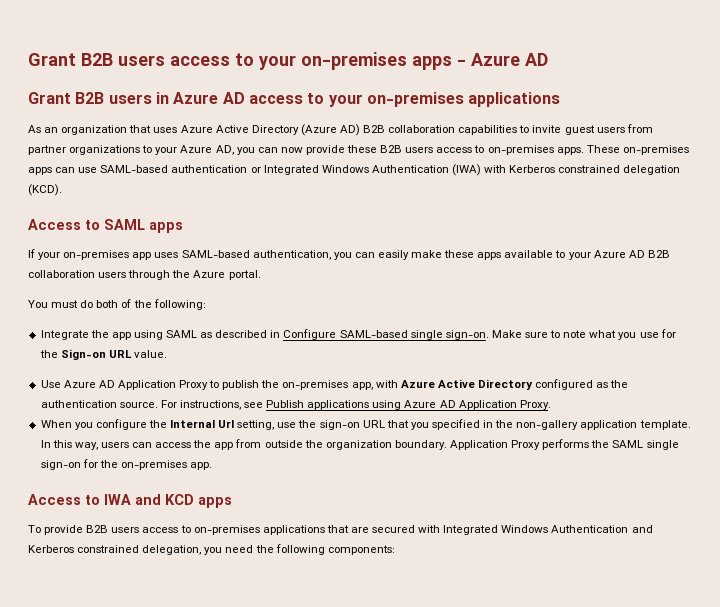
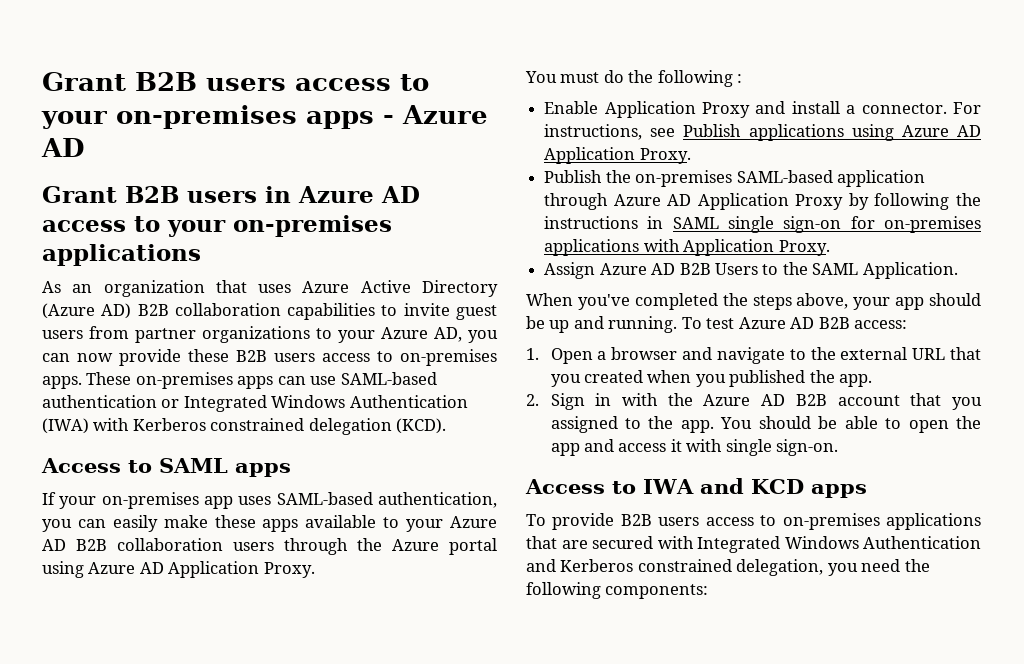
[228,270,261,280] [28,299,206,310] [40,329,676,340] [39,349,167,360] [40,379,629,390] [40,400,158,408] portal. // You must do both of the following: // Integrate the app using SAML as described in Configure SAML-based single sign-on. Make sure to note what you use for the Sign-on URL value. // Use Azure AD Application Proxy to publish the on-premises app, with Azure Active Directory configured as the authentication source. -> [449,538,497,555] [42,561,315,578] [525,70,743,87] [544,101,947,118] portal using Azure AD Application Proxy. // You must do the following : // Enable Application Proxy and install a connector.
[40,419,691,430] [40,439,679,450] [40,459,213,470] When you configure the Internal Url setting, use the sign-on URL that you specified in the non-gallery application template. In this way, users can access the app from outside the organization boundary. Application Proxy performs the SAML single sign-on for the on-premises app. -> [544,170,925,187] [544,193,981,210] [544,216,981,233] [544,239,830,256] [544,262,958,279] [526,293,981,310] [526,316,908,333] [526,347,981,364] [550,370,873,387] [526,393,983,410] [550,416,981,433] [550,439,839,456] Publish the on-premises SAML-based application through Azure AD Application Proxy by following the instructions in SAML single sign-on for on-premises applications with Application Proxy. // Assign Azure AD B2B Users to the SAML Application. // When you've completed the steps above, your app should be up and running. To test Azure AD B2B access: // 1. Open a browser and navigate to the external URL that you created when you published the app. // 2. Sign in with the Azure AD B2B account that you assigned to the app. You should be able to open the app and access it with single sign-on.

